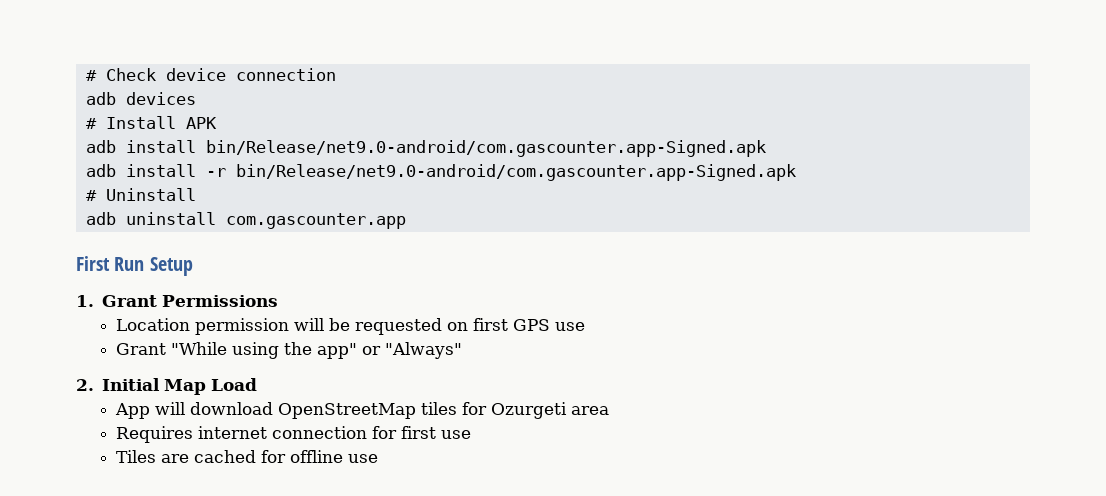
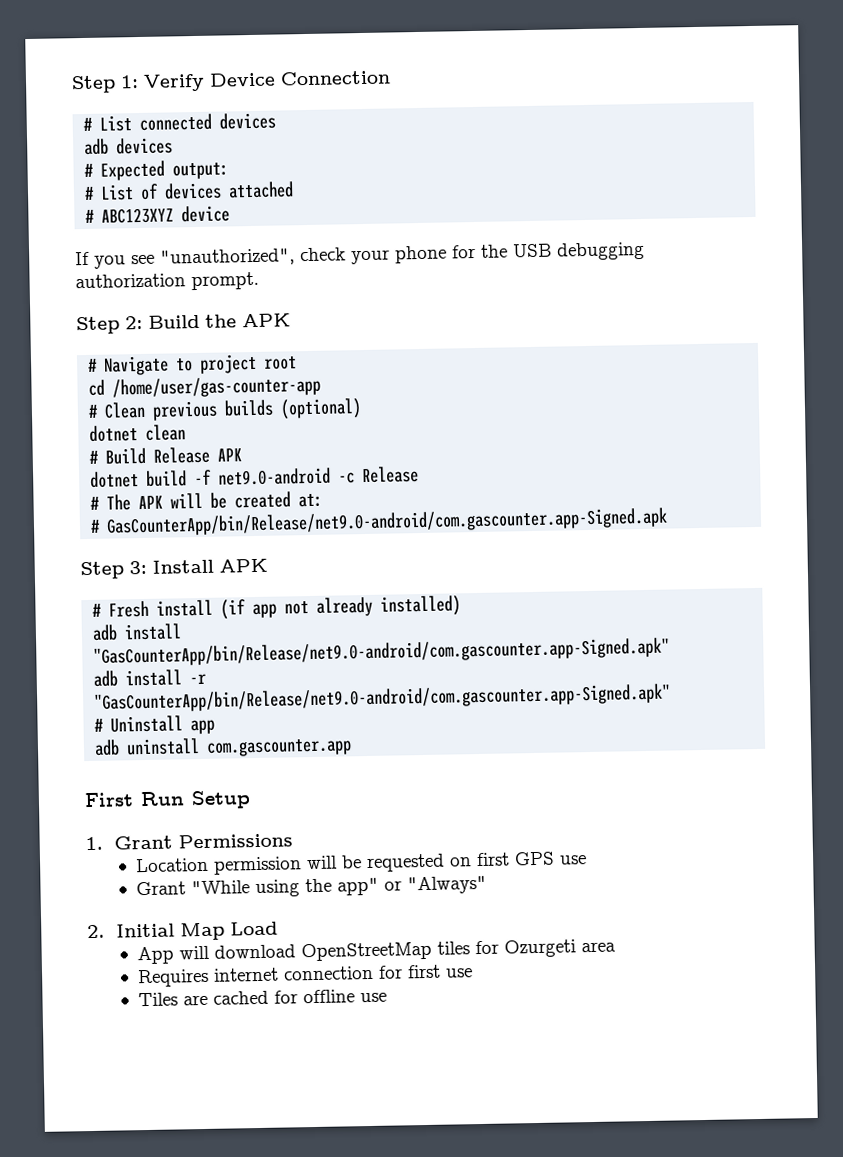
[85,68,336,81] [85,92,196,105] [85,116,217,129] [85,140,766,157] # Check device connection // adb devices // # Install APK // adb install bin/Release/net9.0-android/com.gascounter.app-Signed.apk -> [71,70,391,94] [83,112,277,132] [84,137,174,155] [84,160,230,181] [84,181,295,201] [85,205,231,224] [75,241,645,269] [75,271,259,291] [76,313,291,335] [87,353,298,376] [88,375,322,399] [88,398,363,421] [89,424,187,442] [89,446,243,465] [90,466,420,488] [90,491,324,511] [90,507,669,537] [80,558,268,580] [92,595,462,620] [92,623,183,641] [93,637,671,667] Step 1: Verify Device Connection // # List connected devices // adb devices // # Expected output: // # List of devices attached // # ABC123XYZ device // If you see "unauthorized", check your phone for the USB debugging authorization prompt. // Step 2: Build the APK // # Navigate to project root // cd /home/user/gas-counter-app // # Clean previous builds (optional) // dotnet clean // # Build Release APK // dotnet build -f net9.0-android -c Release // # The APK will be created at: // # GasCounterApp/bin/Release/net9.0-android/com.gascounter.app-Signed.apk // Step 3: Install APK // # Fresh install (if app not already installed) // adb install "GasCounterApp/bin/Release/net9.0-android/com.gascounter.app-Signed.apk"
[235,164,796,181] bin/Release/net9.0-android/com.gascounter.app-Signed.apk -> [94,683,672,713] "GasCounterApp/bin/Release/net9.0-android/com.gascounter.app-Signed.apk"
(196, 194) none -> [190,719,216,735] app

